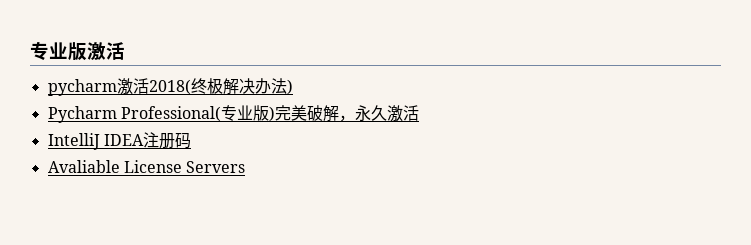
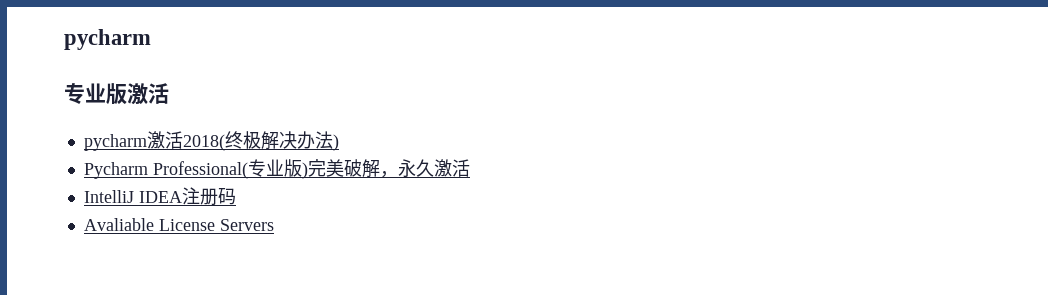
(30, 51) none -> [64,29,151,50] pycharm //

